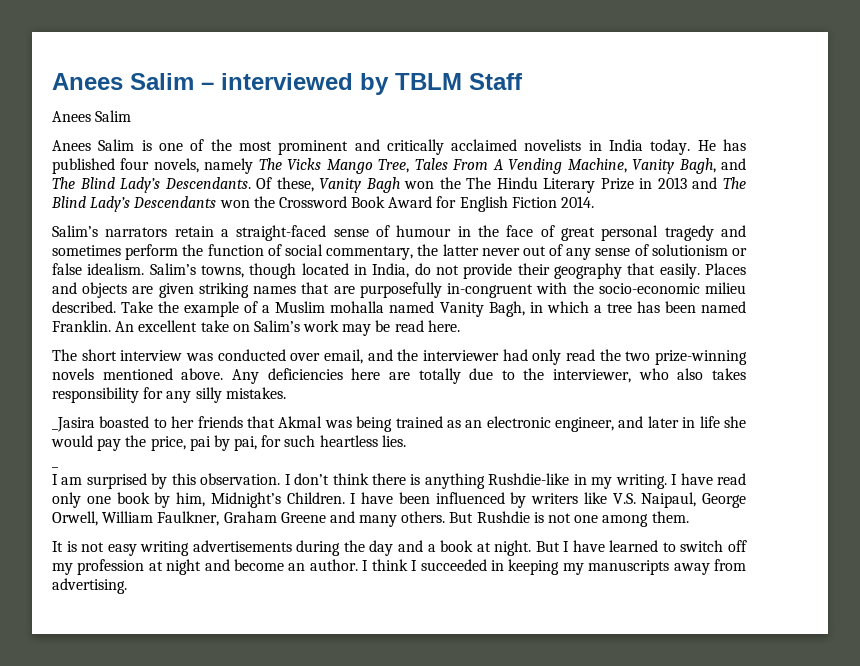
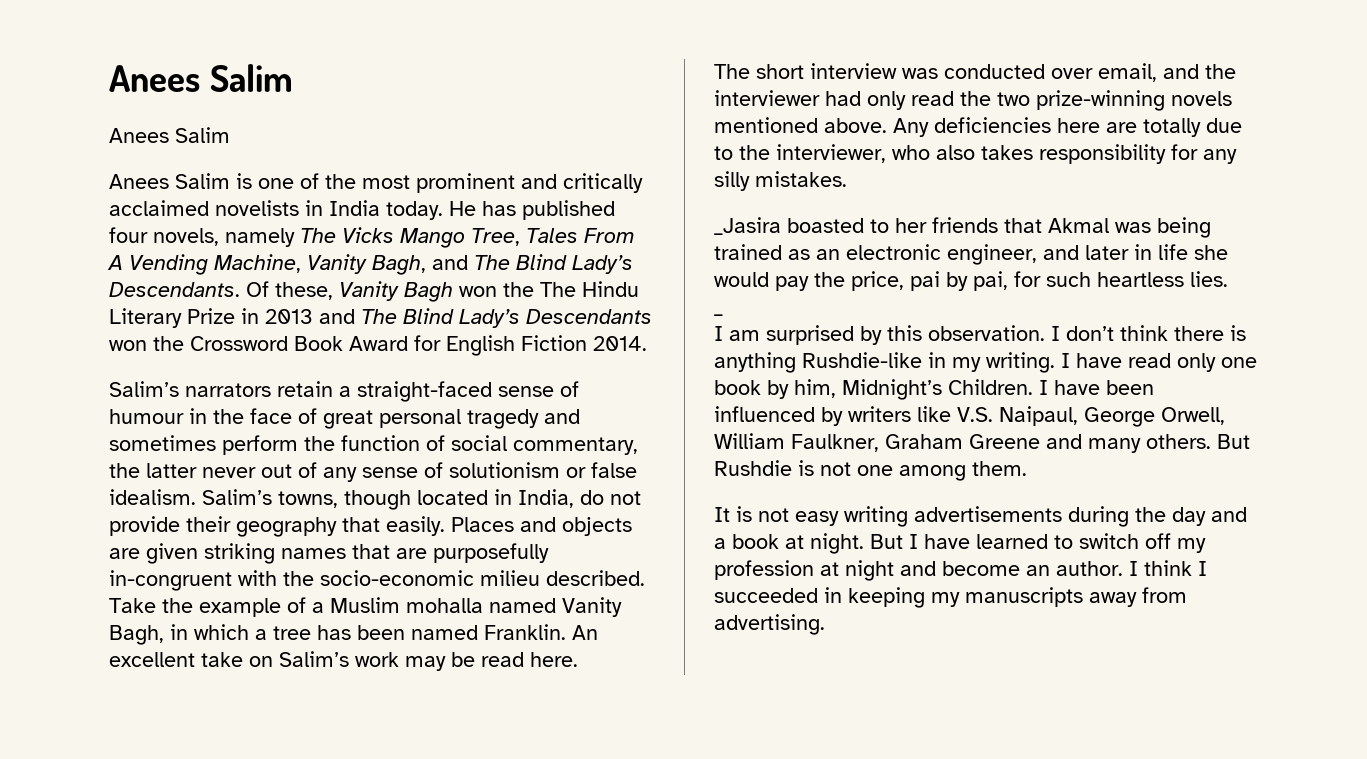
[52,73,523,95] Anees Salim – interviewed by TBLM Staff -> [109,64,293,92] Anees Salim

